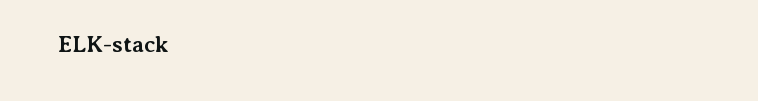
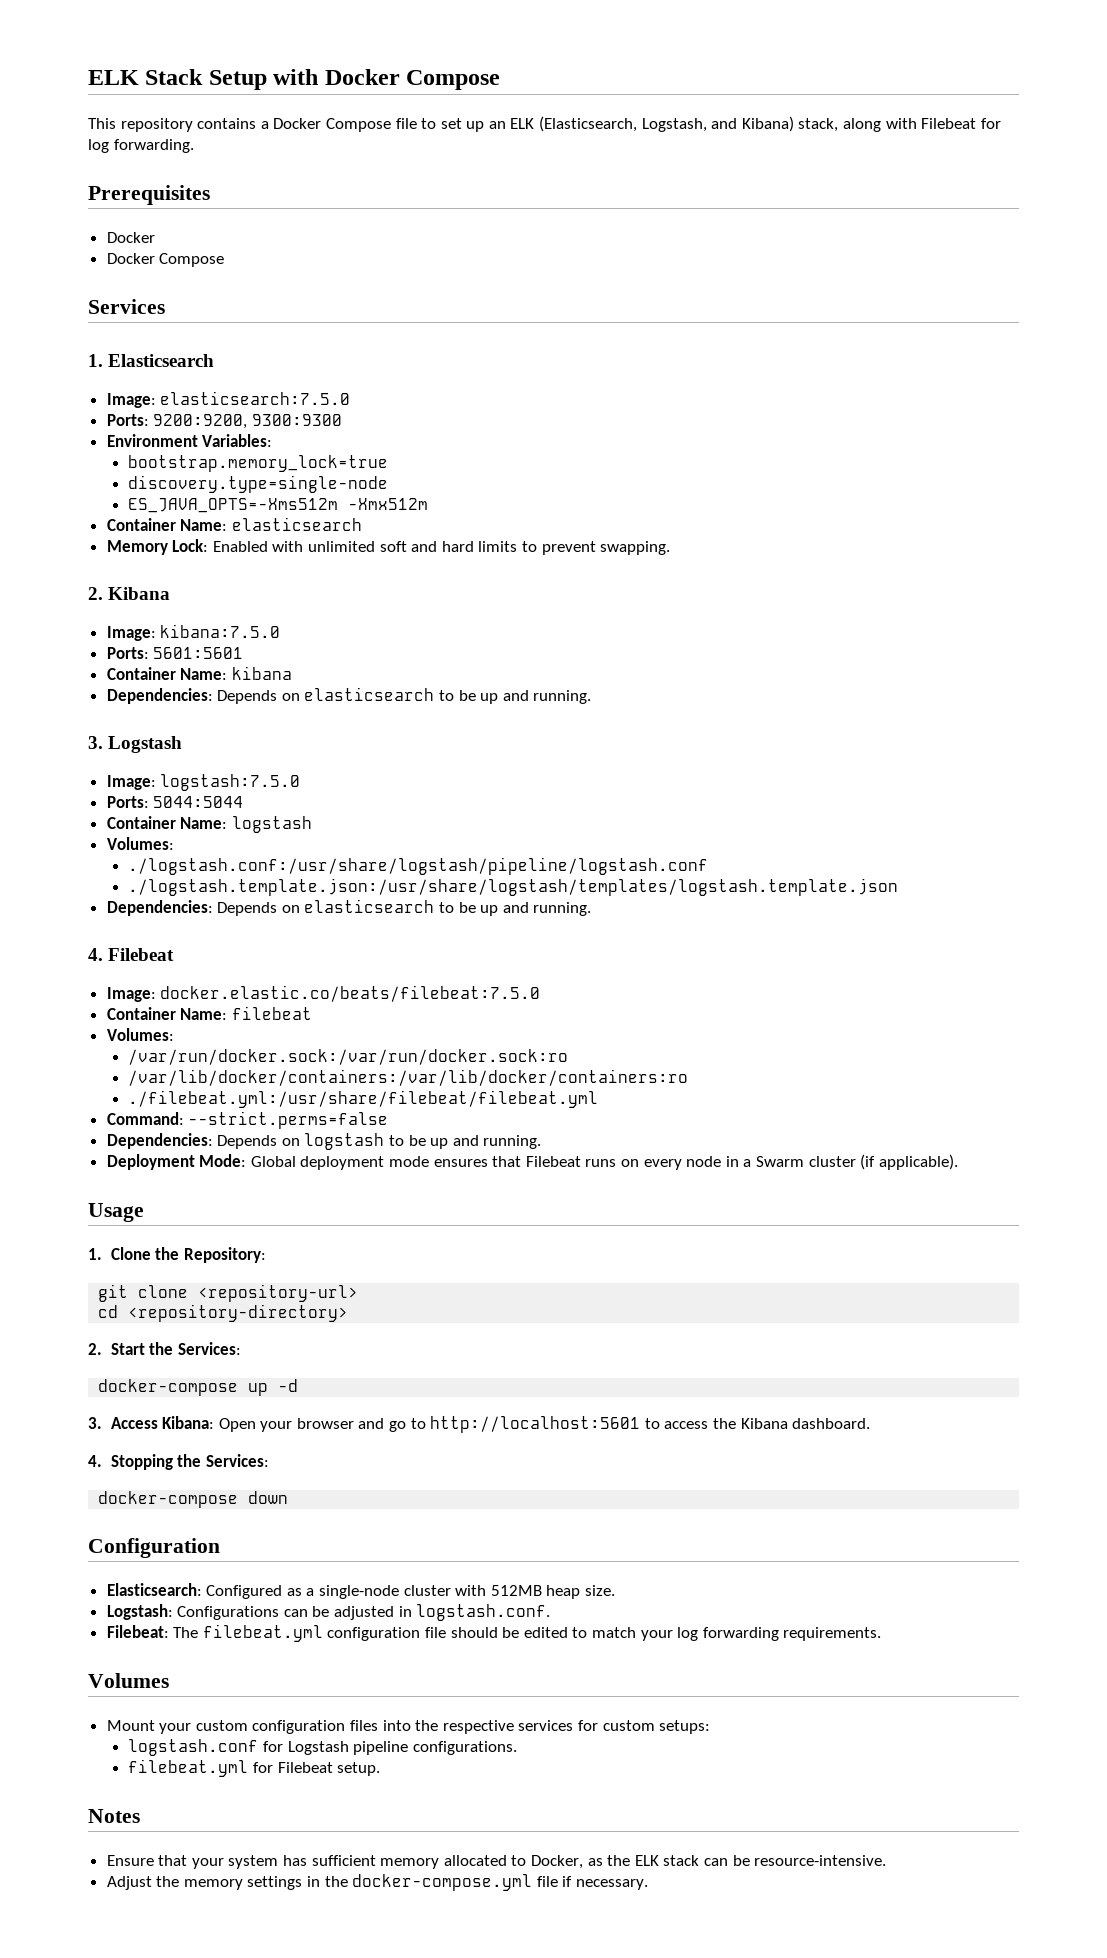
[58,36,169,52] ELK-stack -> [88,69,501,90] [88,116,1001,132] [88,139,194,153] [88,185,210,205] [106,232,155,243] [106,253,225,267] [88,299,165,314] [88,354,215,367] [106,391,351,408] [106,414,342,429] [106,434,273,447] [128,455,389,472] [128,475,389,493] [128,498,429,513] [106,517,362,531] [106,539,671,555] [88,587,171,600] [106,624,281,641] [106,647,244,659] [106,666,292,680] [106,687,592,704] [88,736,183,753] [106,774,301,791] [106,796,244,808] [106,816,312,833] [106,837,174,850] [128,857,709,875] [128,878,899,896] [106,899,592,916] [88,948,175,961] [106,985,541,1002] [106,1006,312,1020] [106,1028,174,1041] [128,1049,569,1065] [128,1069,689,1086] [128,1090,599,1108] [106,1111,389,1129] [106,1133,542,1150] [106,1154,958,1170] [88,1203,144,1222] [88,1247,266,1263] [98,1284,359,1302] [98,1304,349,1322] [88,1342,241,1355] [98,1379,299,1396] [88,1416,871,1433] [88,1454,269,1470] [98,1491,289,1508] [88,1538,220,1558] [106,1583,616,1599] [106,1604,551,1621] [106,1624,882,1642] [88,1673,169,1688] [106,1720,711,1734] [128,1739,517,1756] [128,1759,381,1777] [88,1809,140,1823] [106,1855,887,1869] [106,1874,649,1891] ELK Stack Setup with Docker Compose // This repository contains a Docker Compose file to set up an ELK (Elasticsearch, Logstash, and Kibana) stack, along with Filebeat for log forwarding. // Prerequisites // Docker // Docker Compose // Services // 1. Elasticsearch // Image: elasticsearch:7.5.0 // Ports: 9200:9200, 9300:9300 // Environment Variables: // bootstrap.memory_lock=true // discovery.type=single-node // ES_JAVA_OPTS=-Xms512m -Xmx512m // Container Name: elasticsearch // Memory Lock: Enabled with unlimited soft and hard limits to prevent swapping. // 2. Kibana // Image: kibana:7.5.0 // Ports: 5601:5601 // Container Name: kibana // Dependencies: Depends on elasticsearch to be up and running. // 3. Logstash // Image: logstash:7.5.0 // Ports: 5044:5044 // Container Name: logstash // Volumes: // ./logstash.conf:/usr/share/logstash/pipeline/logstash.conf // ./logstash.template.json:/usr/share/logstash/templates/logstash.template.json // Dependencies: Depends on elasticsearch to be up and running. // 4. Filebeat // Image: docker.elastic.co/beats/filebeat:7.5.0 // Container Name: filebeat // Volumes: // /var/run/docker.sock:/var/run/docker.sock:ro // /var/lib/docker/containers:/var/lib/docker/containers:ro // ./filebeat.yml:/usr/share/filebeat/filebeat.yml // Command: --strict.perms=false // Dependencies: Depends on logstash to be up and running. // Deployment Mode: Global deployment mode ensures that Filebeat runs on every node in a Swarm cluster (if applicable). // Usage // 1. Clone the Repository: // git clone <repository-url> // cd <repository-directory> // 2. Start the Services: // docker-compose up -d // 3. Access Kibana: Open your browser and go to http://localhost:5601 to access the Kibana dashboard. // 4. Stopping the Services: // docker-compose down // Configuration // Elasticsearch: Configured as a single-node cluster with 512MB heap size. // Logstash: Configurations can be adjusted in logstash.conf. // Filebeat: The filebeat.yml configuration file should be edited to match your log forwarding requirements. // Volumes // Mount your custom configuration files into the respective services for custom setups: // logstash.conf for Logstash pipeline configurations. // filebeat.yml for Filebeat setup. // Notes // Ensure that your system has sufficient memory allocated to Docker, as the ELK stack can be resource-intensive. // Adjust the memory settings in the docker-compose.yml file if necessary.

